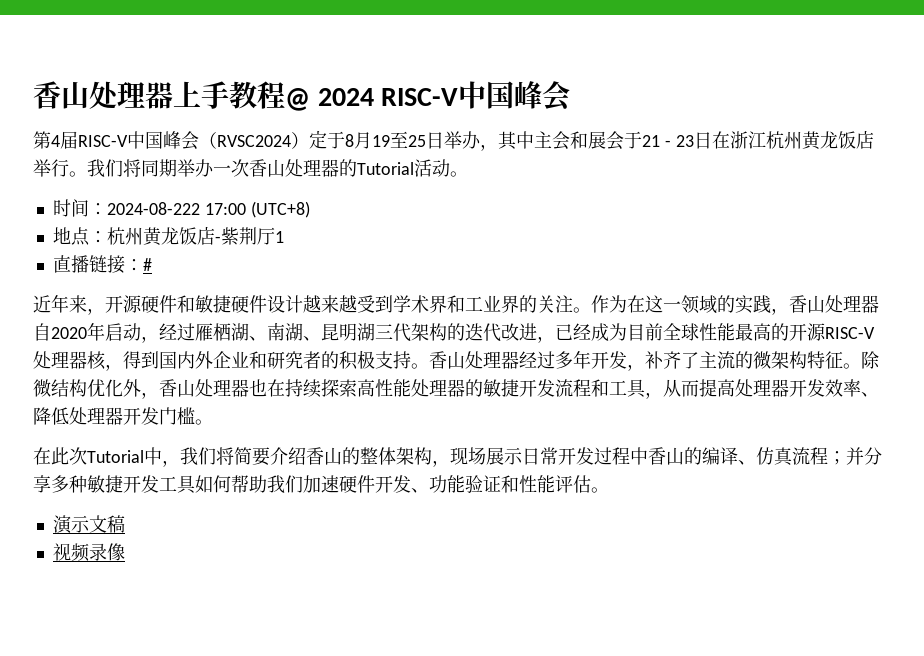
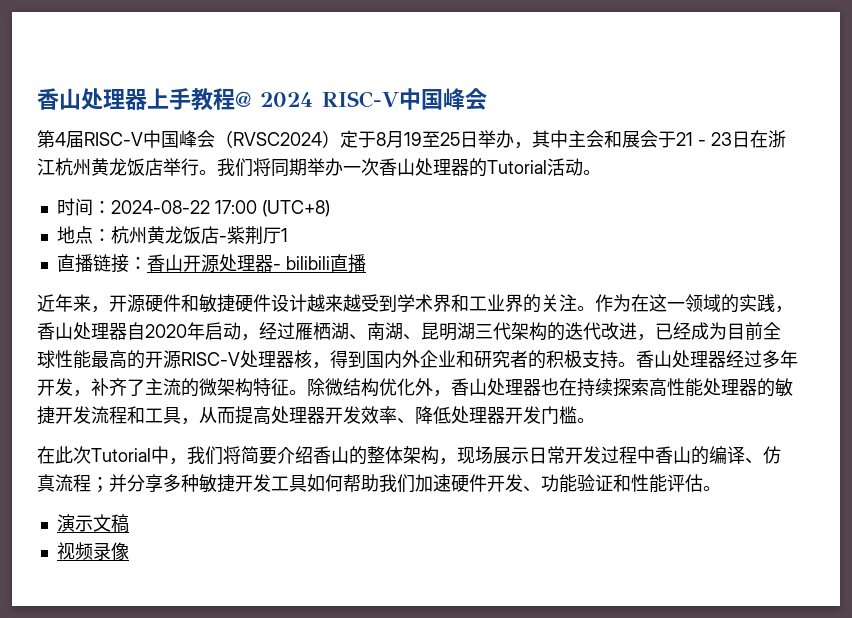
[106,202,200,215] 2024-08-222 -> [110,200,210,214] 2024-08-22
[142,258,152,271] # -> [146,254,366,273] 香山开源处理器- bilibili直播

